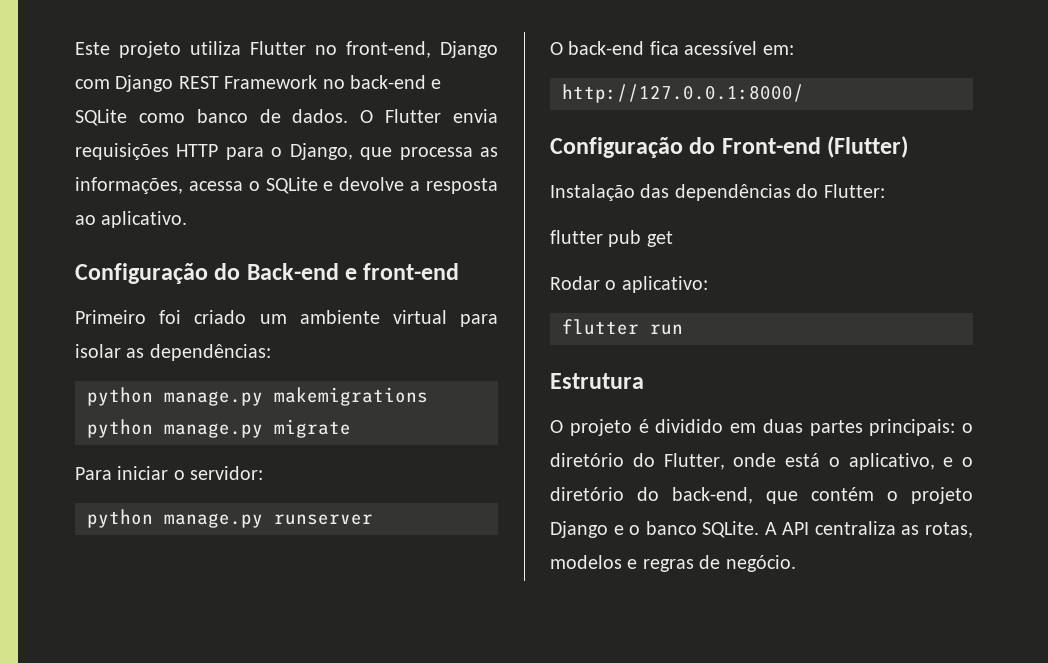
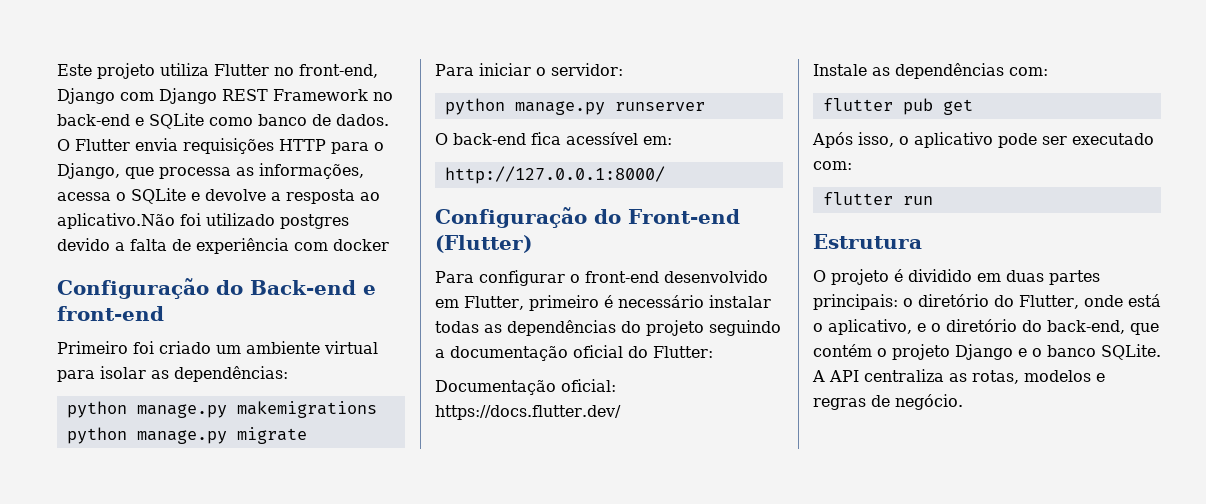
[101,211,188,228] aplicativo. -> [57,213,349,229] [57,238,389,254] aplicativo.Não foi utilizado postgres devido a falta de experiência com docker
[550,184,885,201] [550,230,673,247] [550,276,708,293] Instalação das dependências do Flutter: // flutter pub get // Rodar o aplicativo: -> [435,270,768,286] [435,295,771,311] [435,320,781,336] [435,345,713,361] [435,379,616,395] [435,405,621,420] [813,63,1048,79] [822,98,973,115] [812,132,1154,148] [813,161,852,170] Para configurar o front-end desenvolvido em Flutter, primeiro é necessário instalar todas as dependências do projeto seguindo a documentação oficial do Flutter: // Documentação oficial: https://docs.flutter.dev/ // Instale as dependências com: // flutter pub get // Após isso, o aplicativo pode ser executado com:

